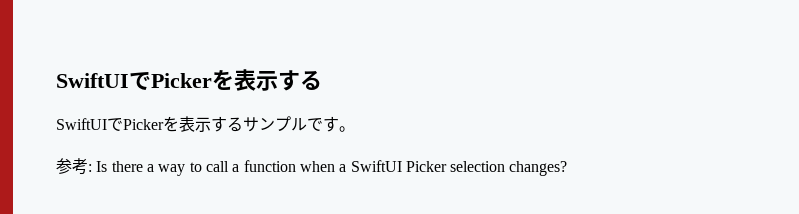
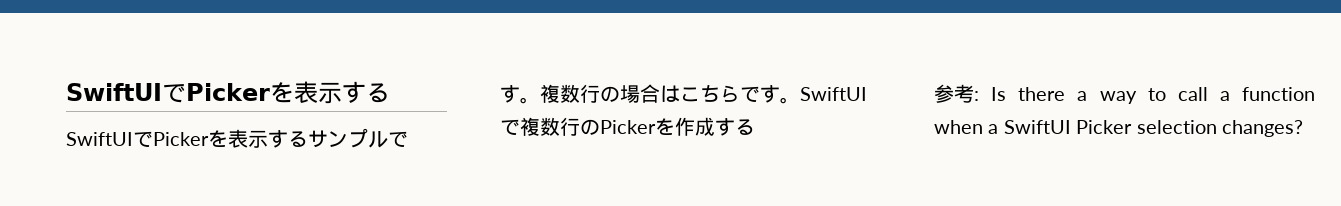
(355, 129) none -> [540,84,867,104] [500,117,755,136] 複数行の場合はこちらです。SwiftUIで複数行のPickerを作成する

